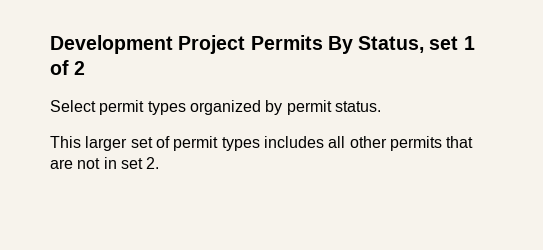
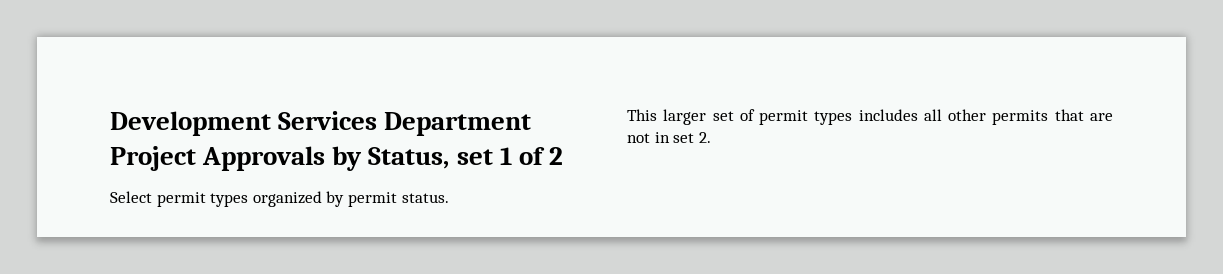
[178,35,353,54] Project Permits By -> [278,111,532,136] [110,146,363,171] Services Department Project Approvals by

